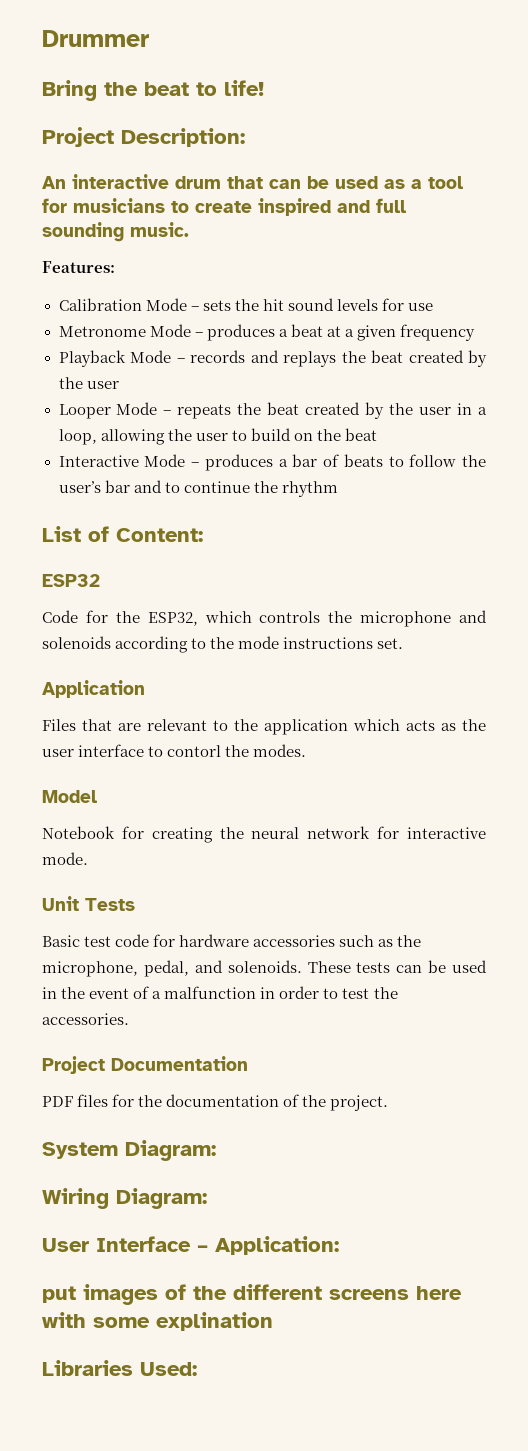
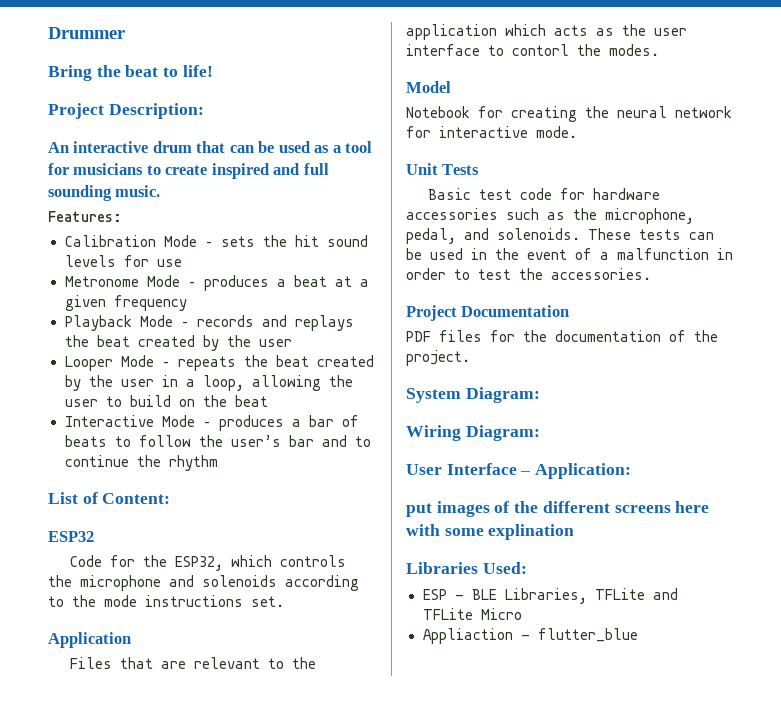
(197, 1369) none -> [422,588,678,604] [422,608,522,620] [422,628,638,644] // ESP - BLE Libraries, TFLite and TFLite Micro // Appliaction - flutter_blue

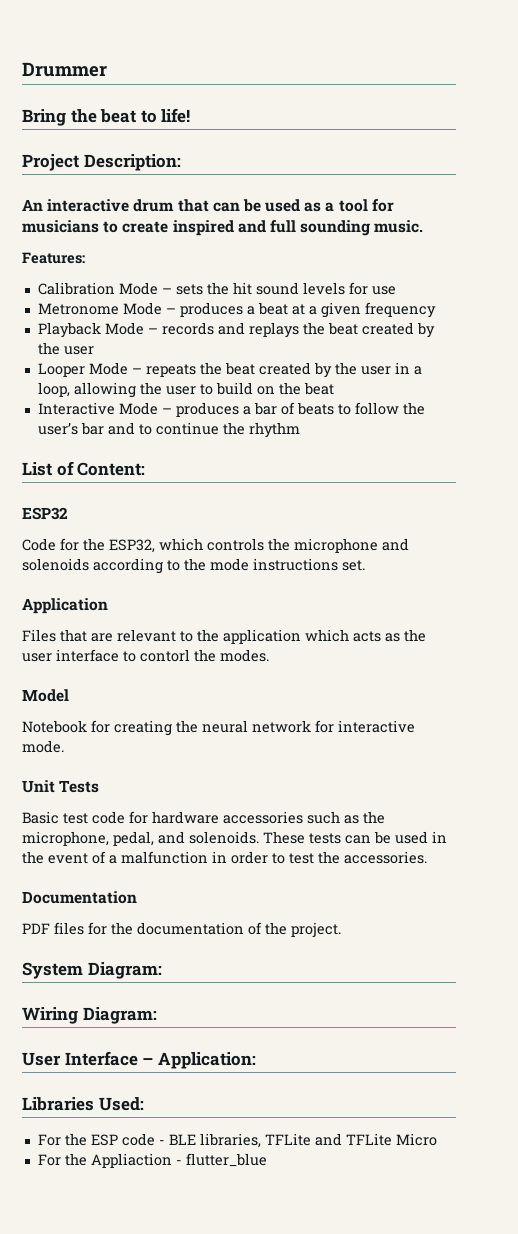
[406,305,457,321] Project -> (427, 857) none
[406,501,710,517] [406,524,575,540] [406,562,527,574] [422,589,447,600] put images of the different screens here with some explination // Libraries Used: // ESP -> [22,1097,144,1111] [37,1133,155,1146] Libraries Used: // For the ESP code
[504,588,587,604] Libraries, -> [199,1133,261,1148] libraries,
(522, 614) none -> [37,1153,87,1166] For the

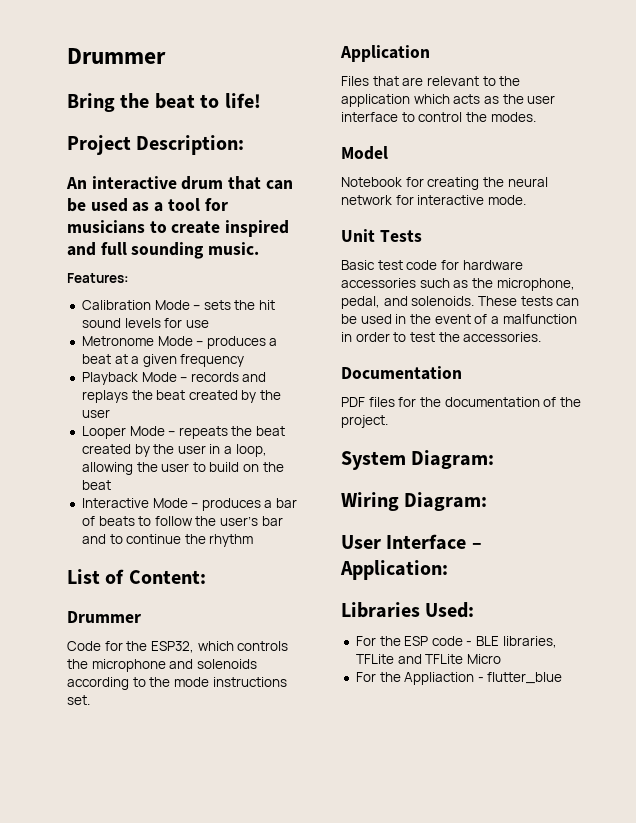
[22,507,68,520] ESP32 -> [67,611,141,623] Drummer
[140,649,190,662] contorl -> [418,112,463,122] control

